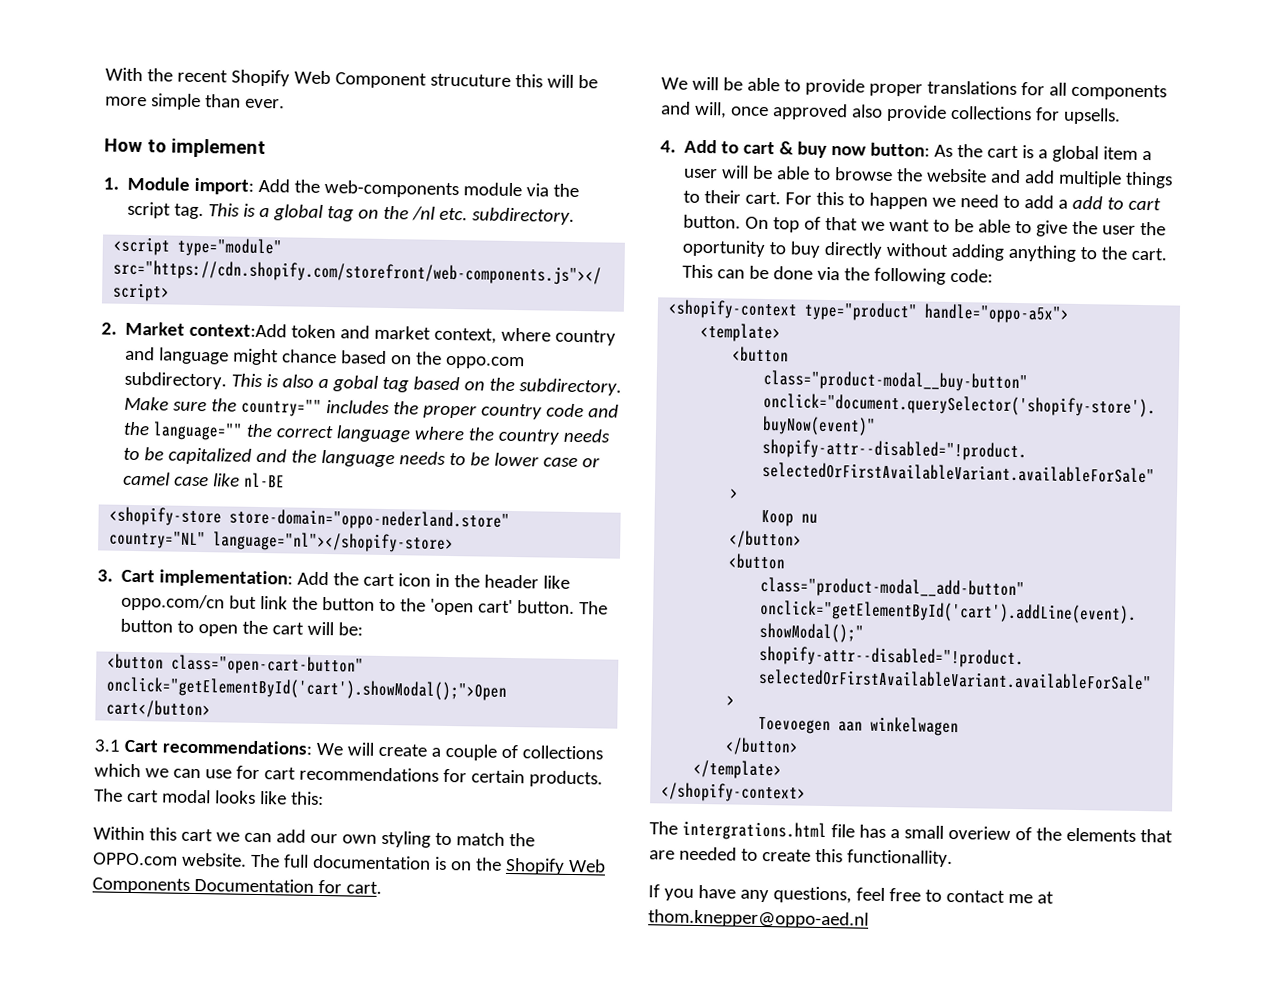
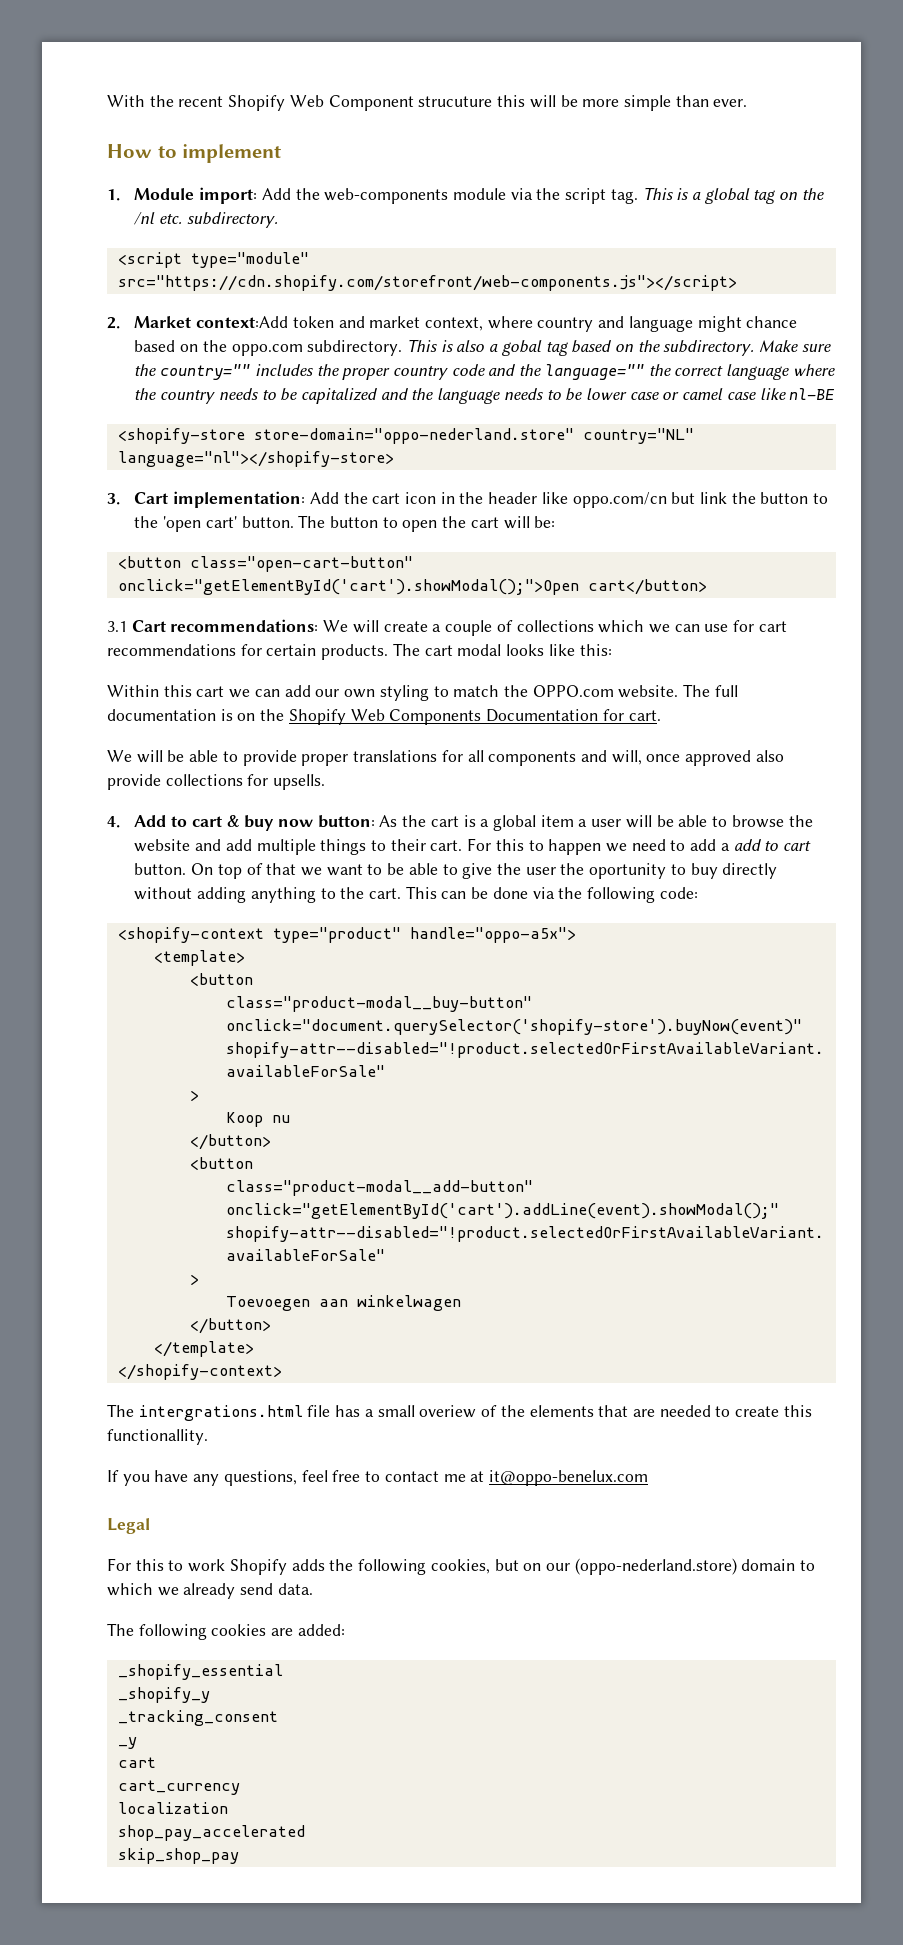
[648,909,869,929] thom.knepper@oppo-aed.nl -> [488,1470,648,1486] [107,1518,150,1534] [107,1558,816,1575] [107,1583,313,1599] [107,1623,345,1640] [117,1664,283,1680] [117,1687,210,1703] [117,1710,278,1726] [117,1737,137,1749] [117,1757,156,1768] [117,1780,240,1795] [117,1802,228,1814] [117,1825,305,1841] [117,1848,239,1864] it@oppo-benelux.com // Legal // For this to work Shopify adds the following cookies, but on our (oppo-nederland.store) domain to which we already send data. // The following cookies are added: // _shopify_essential // _shopify_y // _tracking_consent // _y // cart // cart_currency // localization // shop_pay_accelerated // skip_shop_pay

